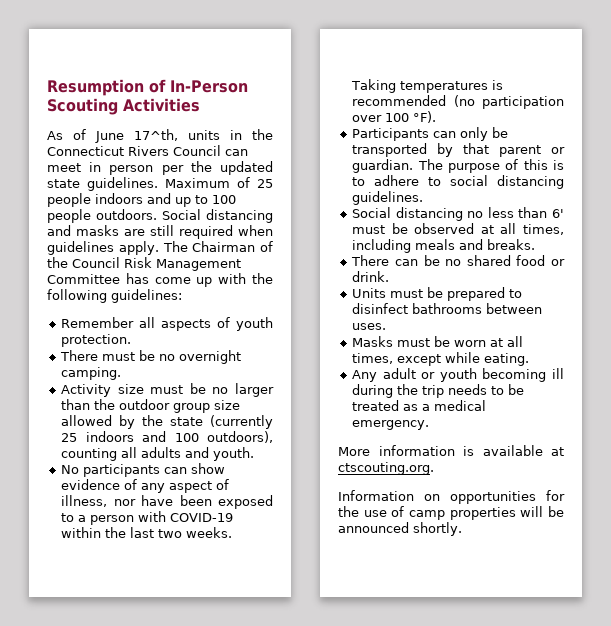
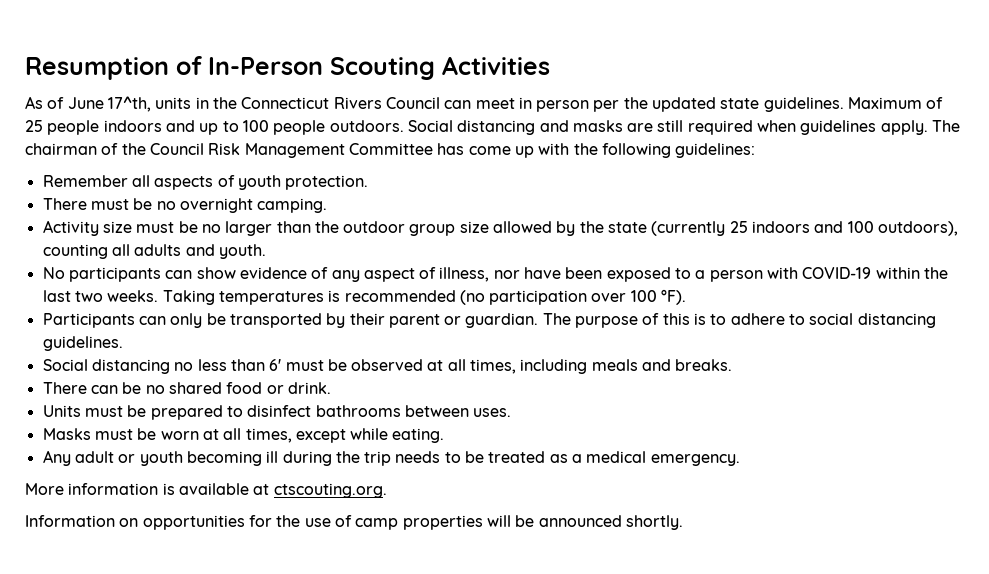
[192,241,256,252] Chairman -> [25,143,97,155] chairman
[463,143,490,154] that -> [349,313,385,325] their

